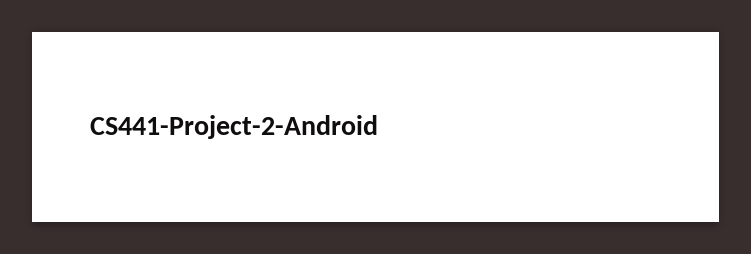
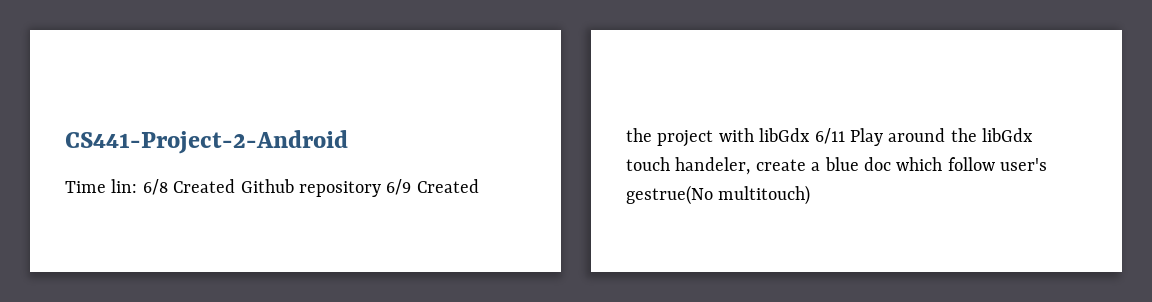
(378, 127) none -> [65,179,479,197] [626,128,1034,147] [626,157,1048,175] [626,185,811,205] // Time lin: 6/8 Created Github repository 6/9 Created the project with libGdx 6/11 Play around the libGdx touch handeler, create a blue doc which follow user's gestrue(No multitouch)

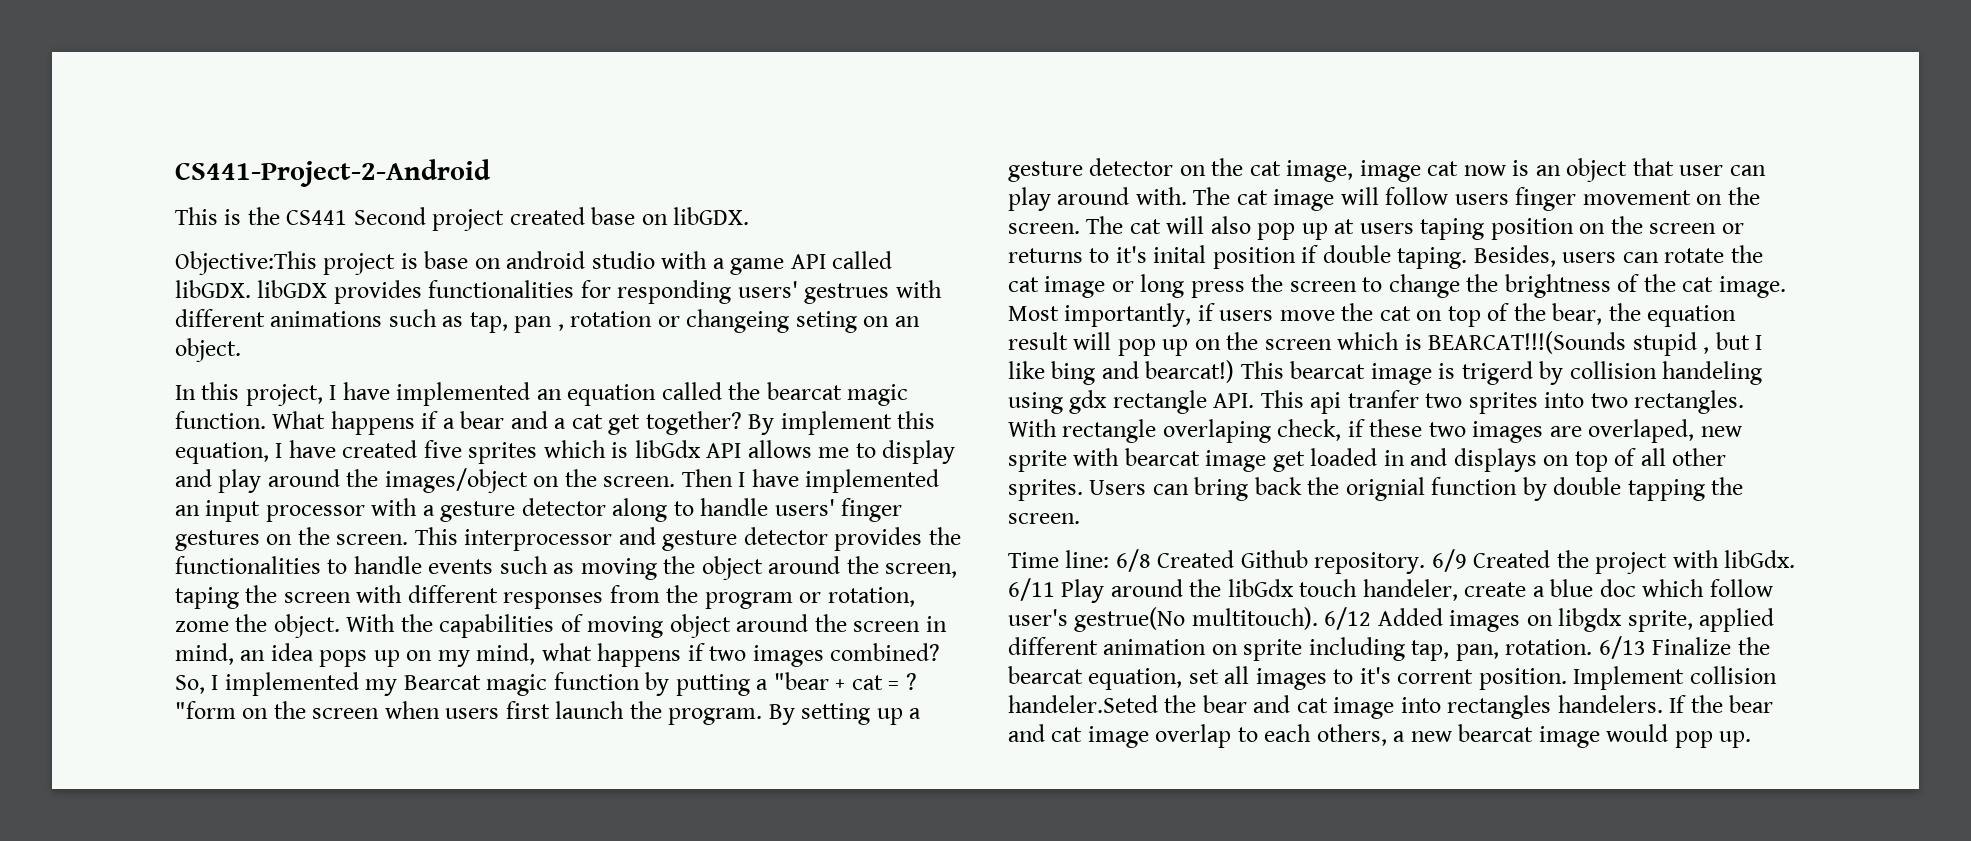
(348, 142) none -> [175,207,750,231] [175,251,893,275] [175,280,942,304] [175,309,920,333] [175,338,241,362] [175,382,909,406] [175,411,936,435] [175,440,956,464] [175,468,940,493] [175,498,903,522] [175,527,961,551] [175,556,958,580] [175,585,915,609] [175,614,947,638] [175,643,941,667] [175,672,917,696] [175,701,922,725] [1008,158,1766,182] [1008,187,1760,211] [1008,216,1744,240] [1008,245,1763,269] [1008,274,1786,298] [1008,303,1737,327] [1008,331,1763,356] [1008,360,1763,385] [1008,390,1745,414] [1008,419,1742,443] [1008,448,1727,472] [1008,477,1744,501] [1008,513,1080,524] // This is the CS441 Second project created base on libGDX. // Objective:This project is base on android studio with a game API called libGDX. libGDX provides functionalities for responding users' gestrues with different animations such as tap, pan , rotation or changeing seting on an object. // In this project, I have implemented an equation called the bearcat magic function. What happens if a bear and a cat get together? By implement this equation, I have created five sprites which is libGdx API allows me to display and play around the images/object on the screen. Then I have implemented an input processor with a gesture detector along to handle users' finger gestures on the screen. This interprocessor and gesture detector provides the functionalities to handle events such as moving the object around the screen, taping the screen with different responses from the program or rotation, zome the object. With the capabilities of moving object around the screen in mind, an idea pops up on my mind, what happens if two images combined? So, I implemented my Bearcat magic function by putting a "bear + cat = ? "form on the screen when users first launch the program. By setting up a gesture detector on the cat image, image cat now is an object that user can play around with. The cat image will follow users finger movement on the screen. The cat will also pop up at users taping position on the screen or returns to it's inital position if double taping. Besides, users can rotate the cat image or long press the screen to change the brightness of the cat image. Most importantly, if users move the cat on top of the bear, the equation result will pop up on the screen which is BEARCAT!!!(Sounds stupid , but I like bing and bearcat!) This bearcat image is trigerd by collision handeling using gdx rectangle API. This api tranfer two sprites into two rectangles. With rectangle overlaping check, if these two images are overlaped, new sprite with bearcat image get loaded in and displays on top of all other sprites. Users can bring back the orignial function by double tapping the screen.
[111,179,138,193] lin: -> [1065,550,1110,568] line:
[299,181,381,197] repository -> [1314,552,1426,574] repository.
[759,128,811,142] libGdx -> [1724,550,1796,568] libGdx.
[718,185,811,205] multitouch) -> [1191,607,1775,632] [1008,636,1770,661] [1008,666,1777,690] [1008,695,1774,719] [1008,724,1752,748] multitouch). 6/12 Added images on libgdx sprite, applied different animation on sprite including tap, pan, rotation. 6/13 Finalize the bearcat equation, set all images to it's corrent position. Implement collision handeler.Seted the bear and cat image into rectangles handelers. If the bear and cat image overlap to each others, a new bearcat image would pop up.

